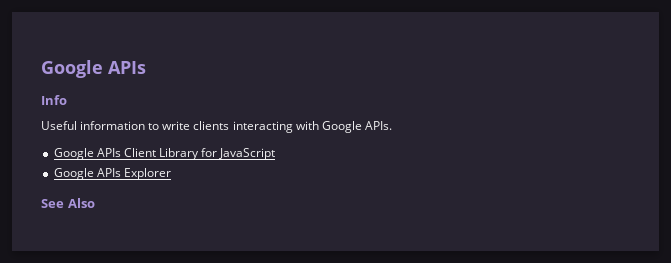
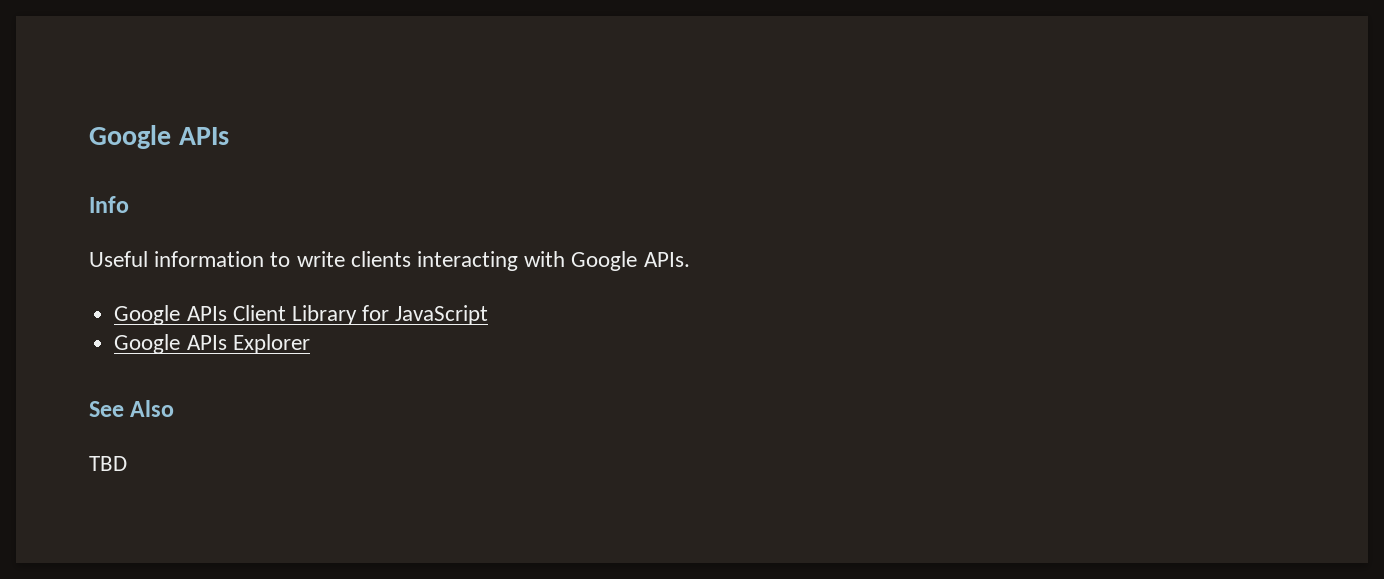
(95, 203) none -> [89,456,127,471] // TBD

